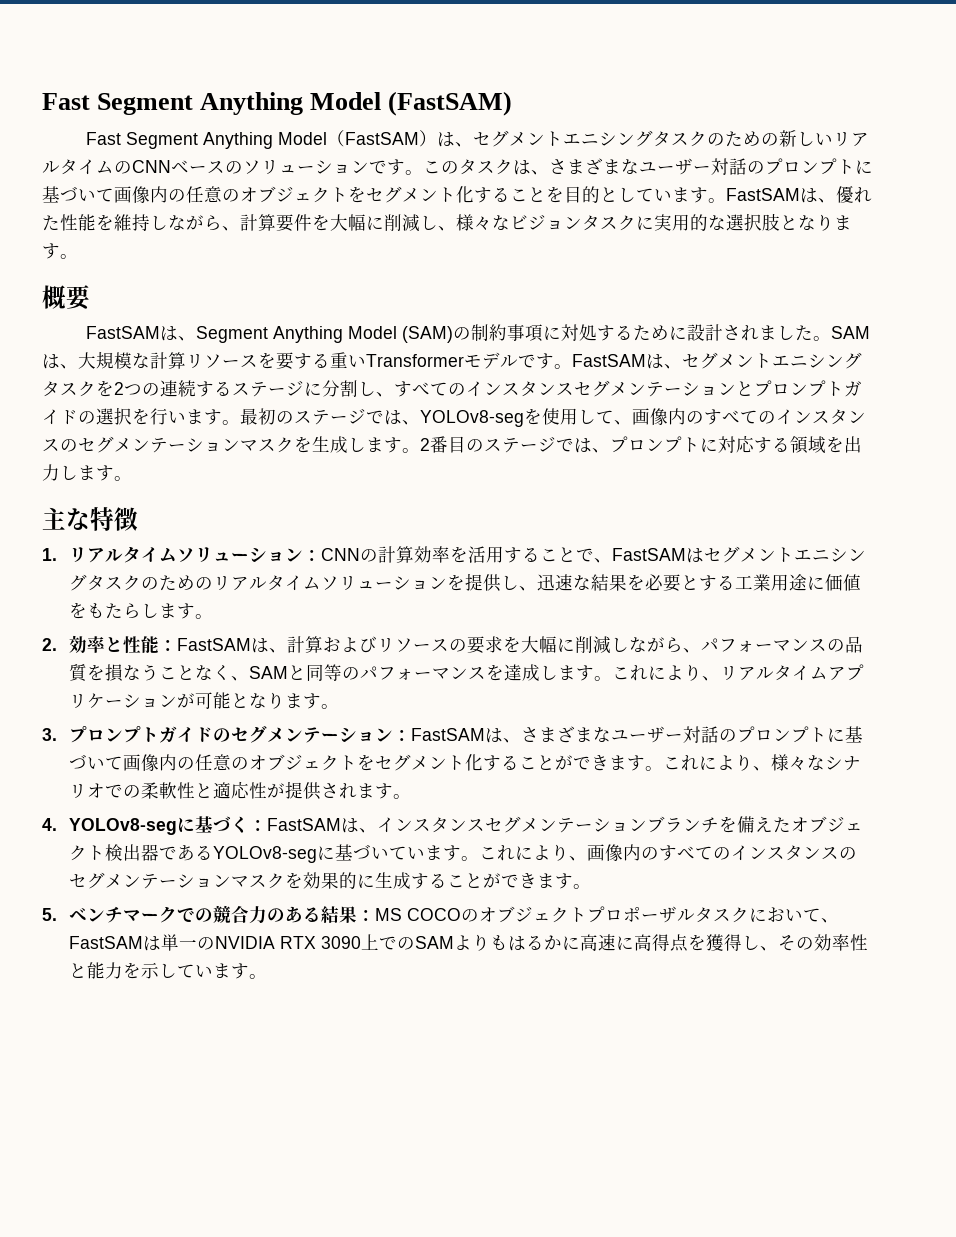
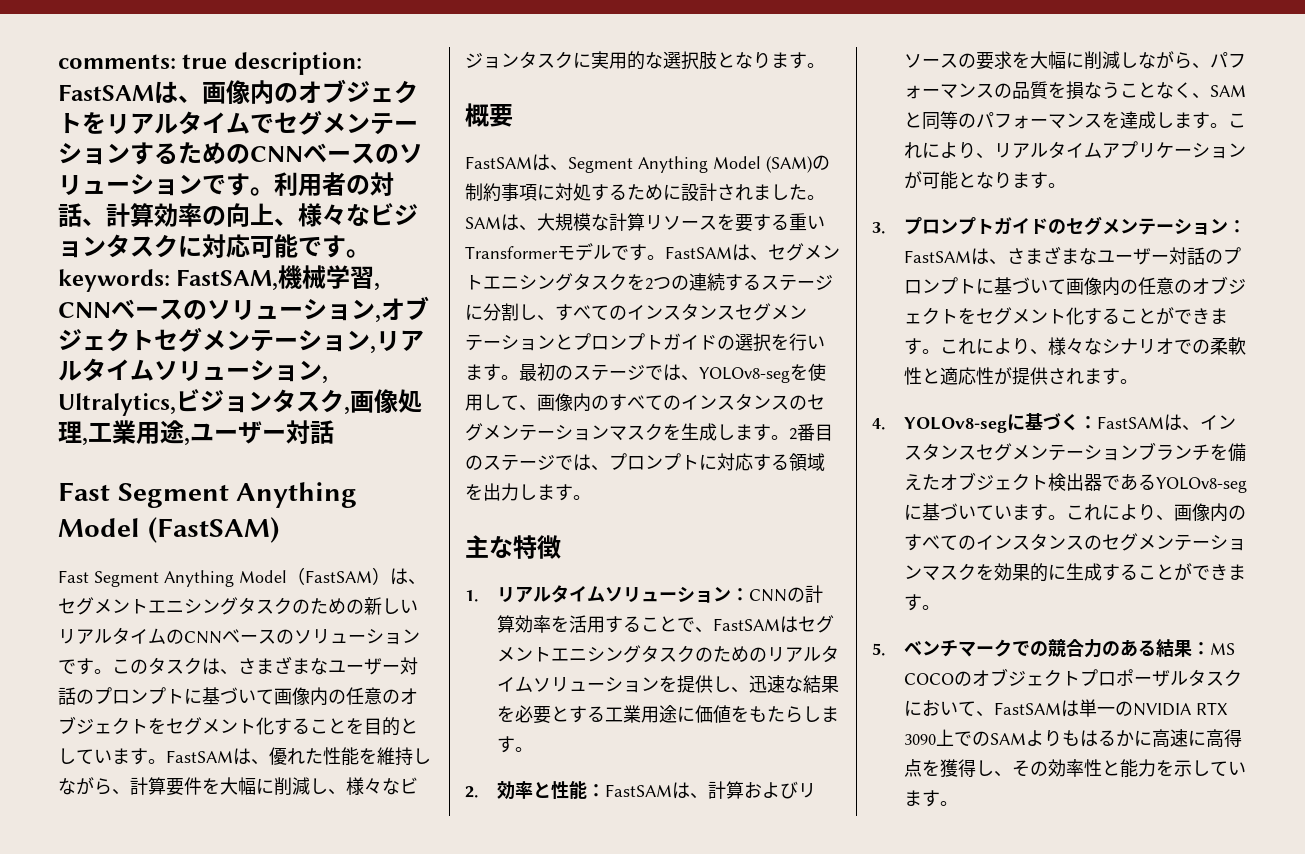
(42, 101) none -> [58,52,362,75] [58,79,418,104] [58,110,418,135] [58,142,423,165] [58,172,394,196] [58,203,418,227] [58,234,370,258] [58,265,381,292] [58,296,429,323] [58,327,424,354] [58,358,328,384] [58,389,422,416] [58,420,334,446] comments: true description: FastSAMは、画像内のオブジェクトをリアルタイムでセグメンテーションするためのCNNベースのソリューションです。利用者の対話、計算効率の向上、様々なビジョンタスクに対応可能です。keywords: FastSAM,機械学習, CNNベースのソリューション,オブジェクトセグメンテーション,リアルタイムソリューション, Ultralytics,ビジョンタスク,画像処理,工業用途,ユーザー対話 //

